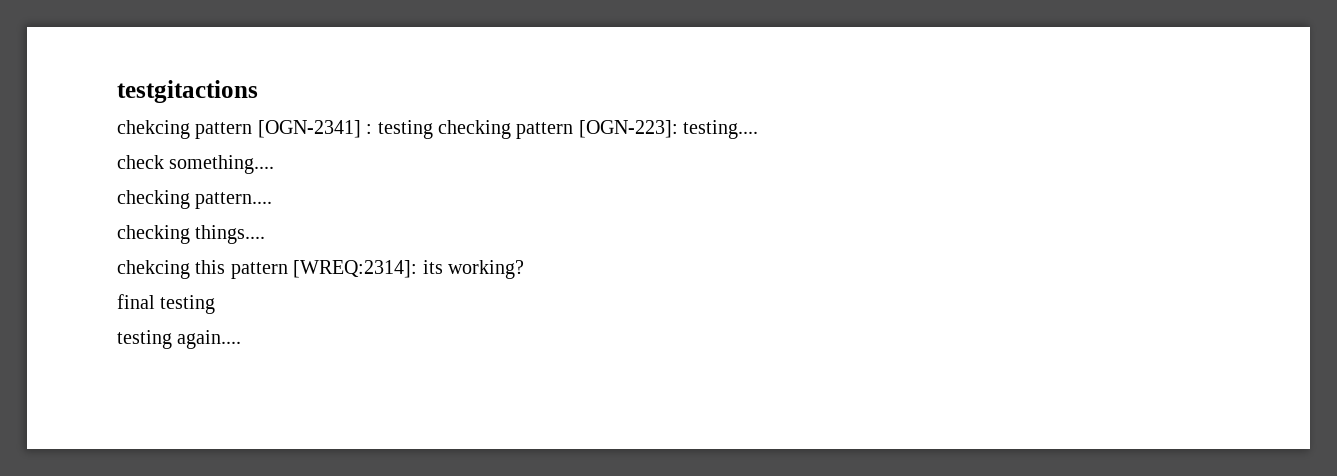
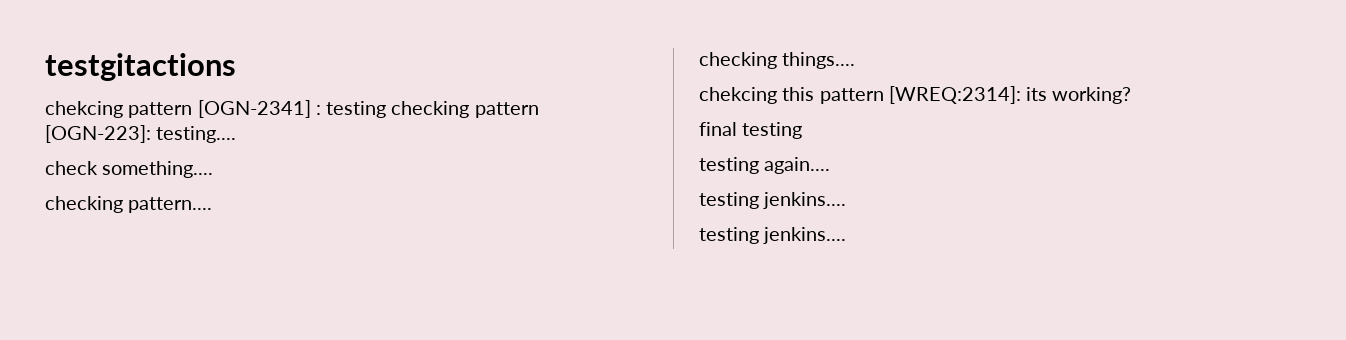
(242, 339) none -> [699,192,847,209] [699,227,847,244] // testing jenkins.... // testing jenkins....

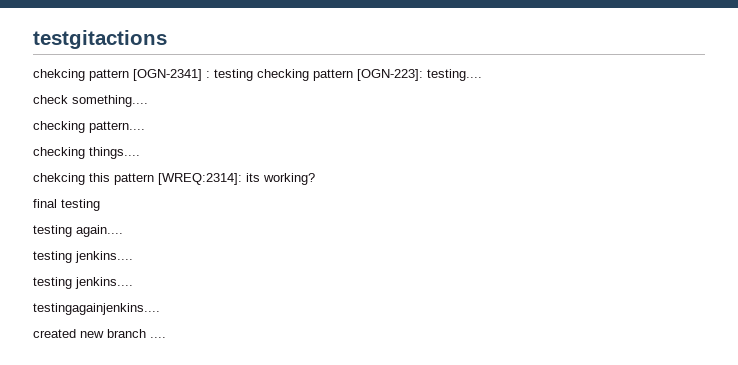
(847, 235) none -> [33,303,160,315] [33,329,166,338] // testingagainjenkins.... // created new branch ....

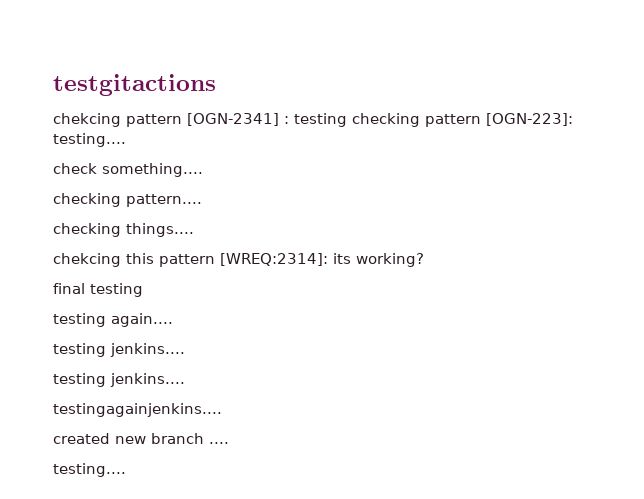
(166, 337) none -> [53,463,126,477] // testing....

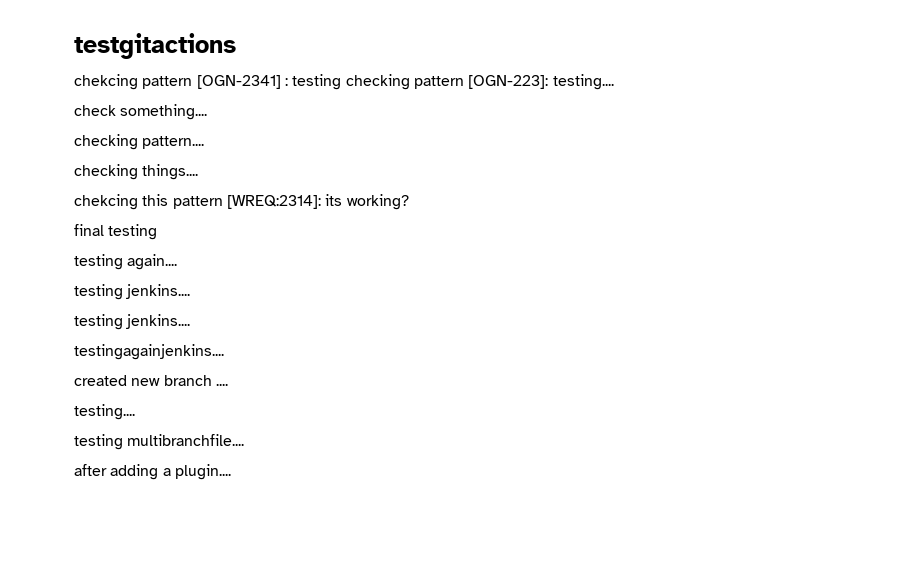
(126, 470) none -> [74,434,245,450] [74,464,231,480] // testing multibranchfile.... // after adding a plugin....

